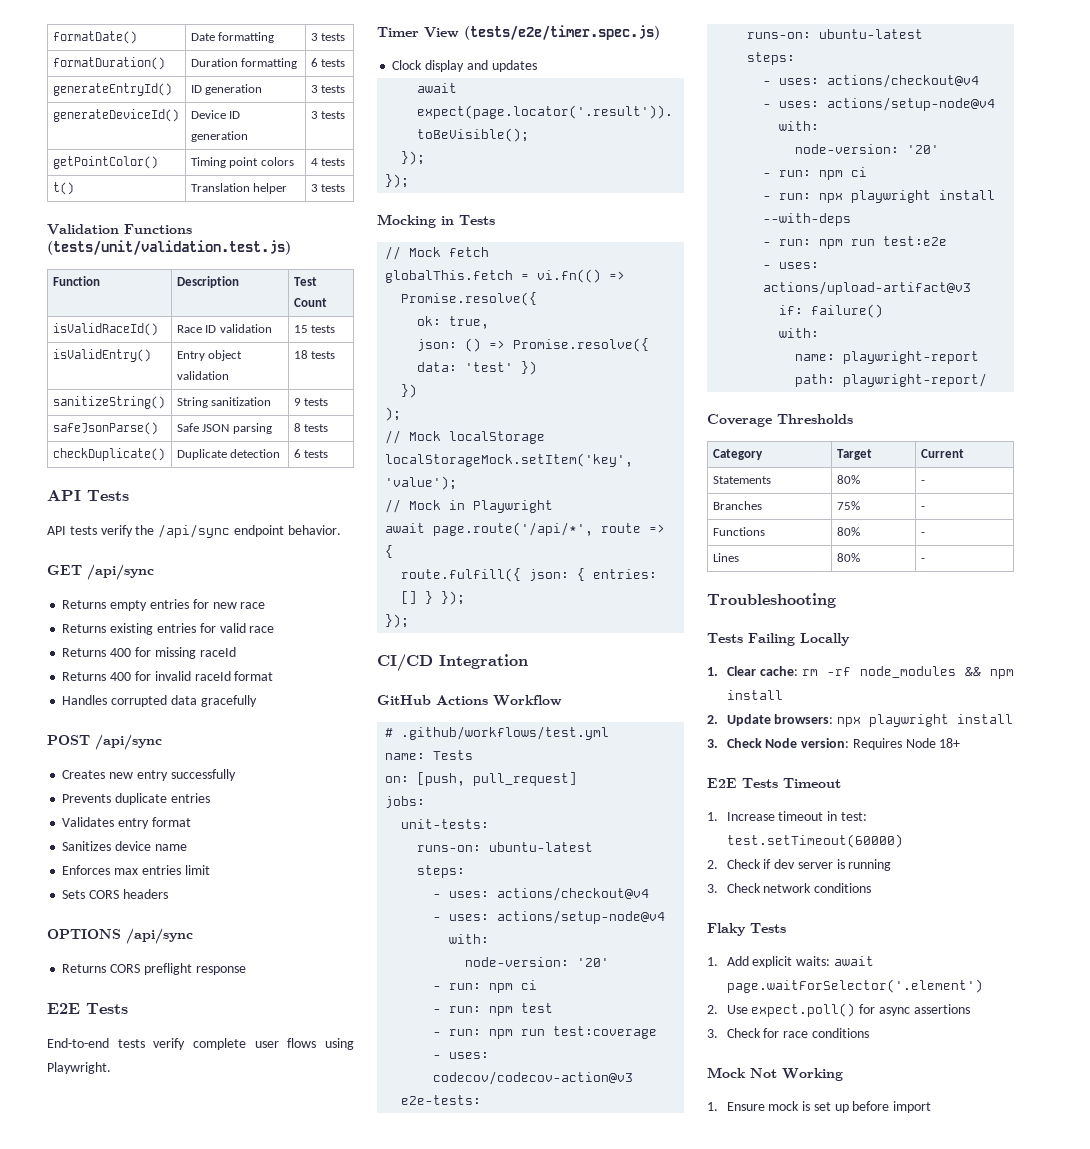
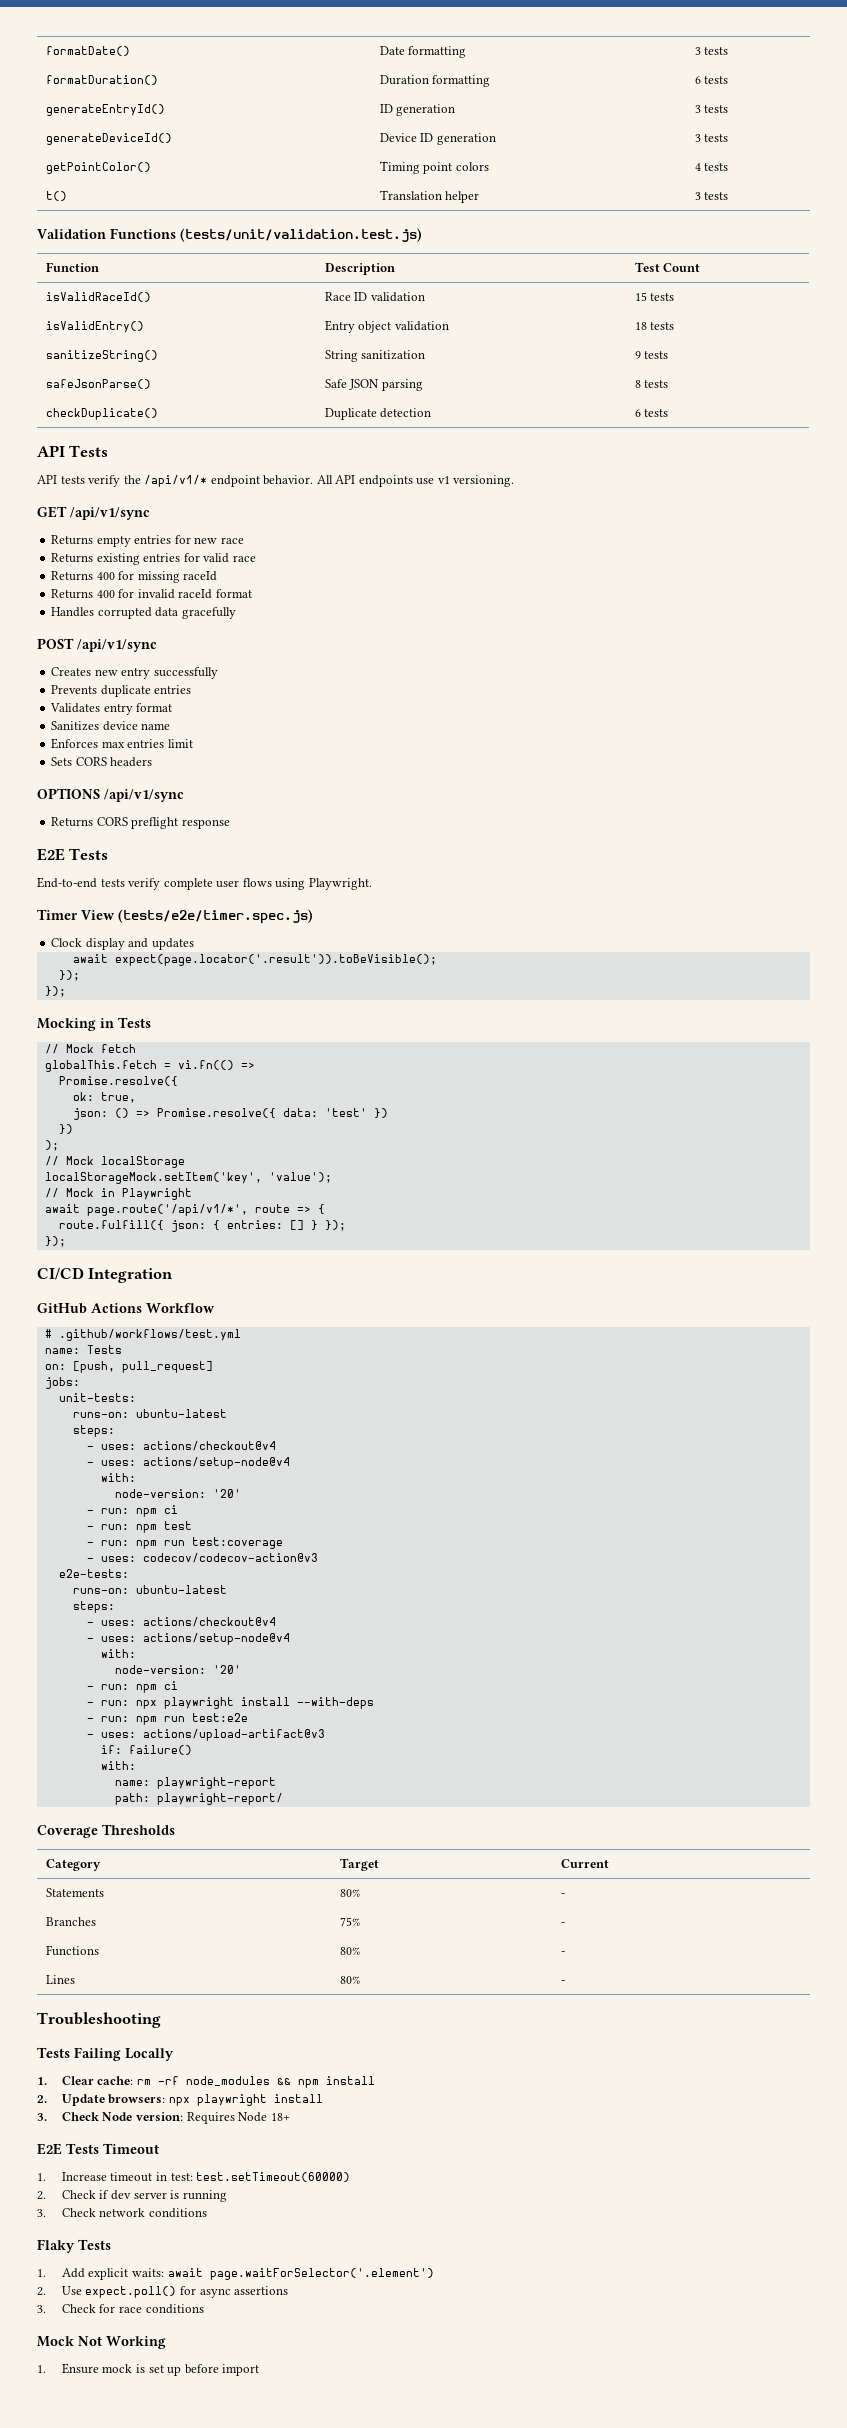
[158,524,231,538] /api/sync -> [144,475,208,487] /api/v1/*
(341, 530) none -> [316,475,515,487] All API endpoints use v1 versioning.
[87,564,154,580] /api/sync -> [70,507,150,520] /api/v1/sync
[95,734,162,750] /api/sync -> [77,639,157,652] /api/v1/sync
[126,928,193,944] /api/sync -> [104,789,184,802] /api/v1/sync
[433,522,594,536] page.route('/api/*', -> [86,1204,248,1216] page.route('/api/v1/*',

